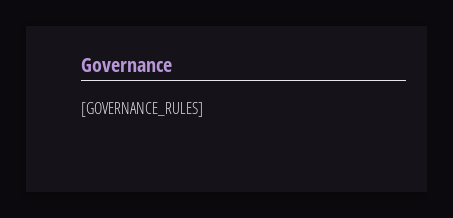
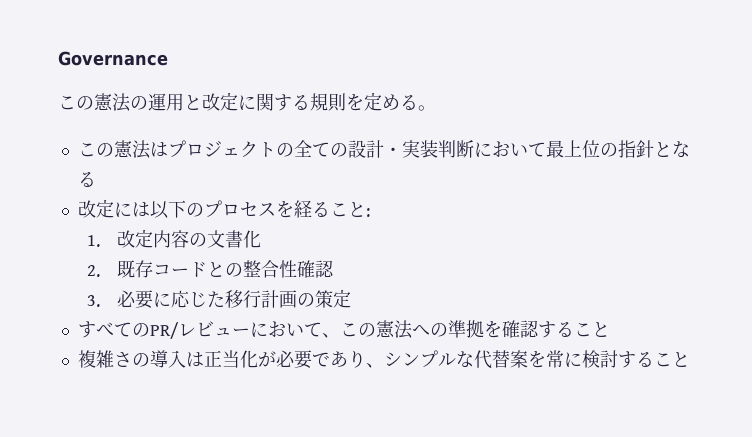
[81,102,203,117] [GOVERNANCE_RULES] -> [58,92,436,112] [77,140,690,159] [77,172,96,187] [77,199,370,219] [87,229,261,248] [87,260,334,278] [87,289,351,309] [77,320,610,339] [77,350,690,369] この憲法の運用と改定に関する規則を定める。 // この憲法はプロジェクトの全ての設計・実装判断において最上位の指針となる // 改定には以下のプロセスを経ること: // 1.改定内容の文書化 // 2.既存コードとの整合性確認 // 3.必要に応じた移行計画の策定 // すべてのPR/レビューにおいて、この憲法への準拠を確認すること // 複雑さの導入は正当化が必要であり、シンプルな代替案を常に検討すること

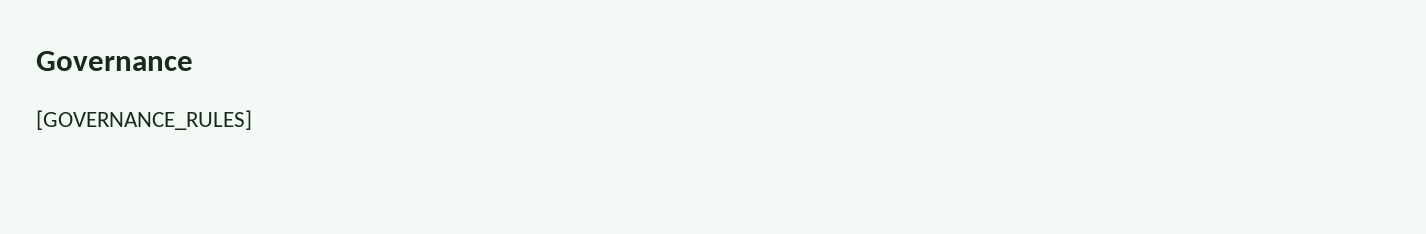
[58,92,436,112] [77,140,690,159] [77,172,96,187] [77,199,370,219] [87,229,261,248] [87,260,334,278] [87,289,351,309] [77,320,610,339] [77,350,690,369] この憲法の運用と改定に関する規則を定める。 // この憲法はプロジェクトの全ての設計・実装判断において最上位の指針となる // 改定には以下のプロセスを経ること: // 1.改定内容の文書化 // 2.既存コードとの整合性確認 // 3.必要に応じた移行計画の策定 // すべてのPR/レビューにおいて、この憲法への準拠を確認すること // 複雑さの導入は正当化が必要であり、シンプルな代替案を常に検討すること -> [36,110,252,130] [GOVERNANCE_RULES]

